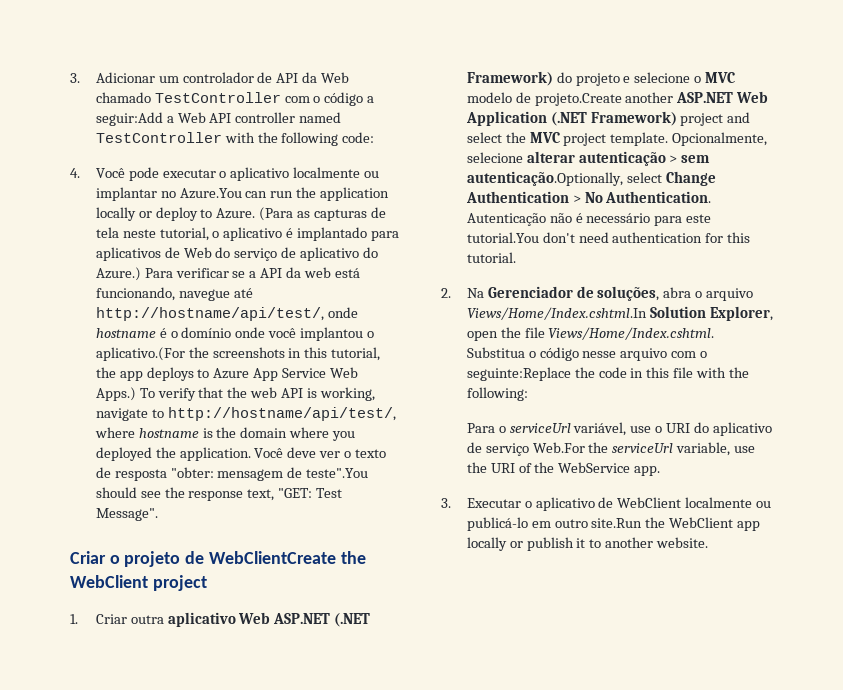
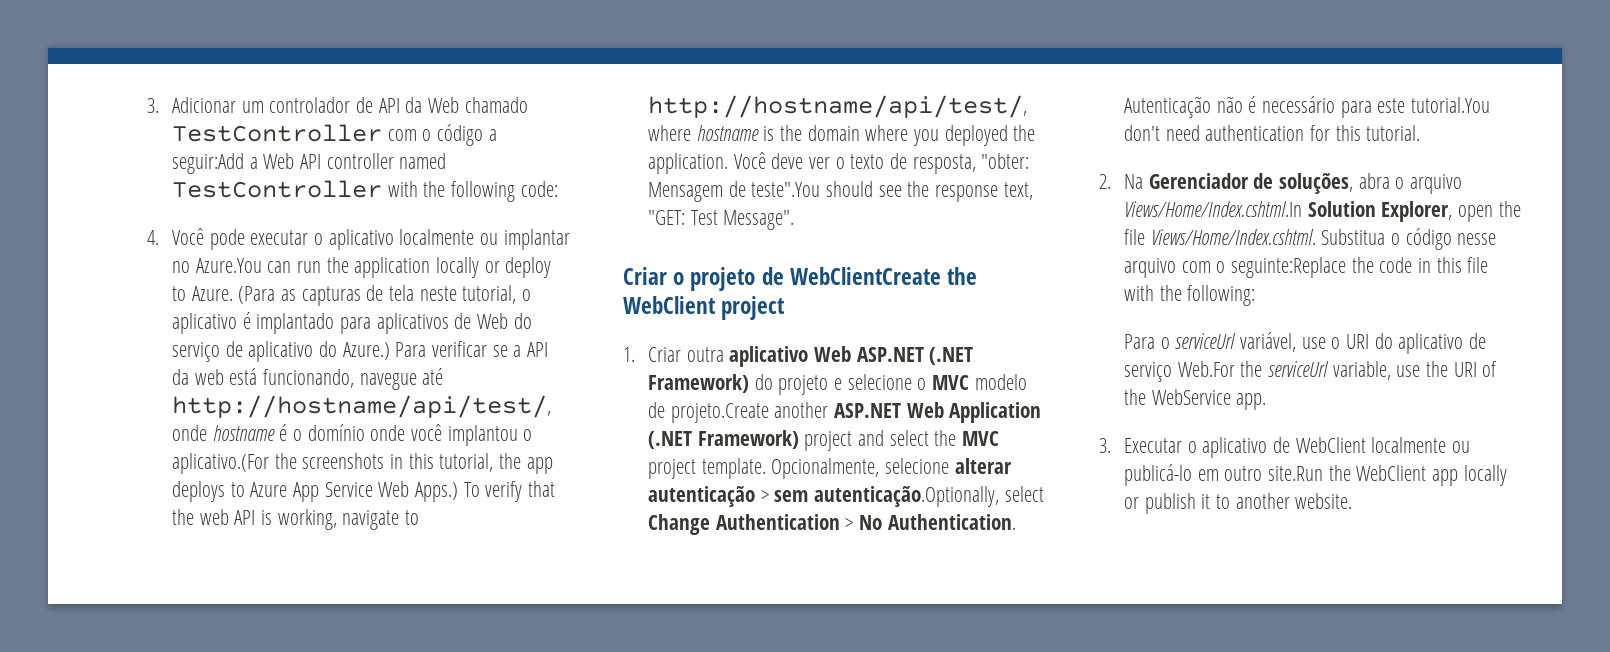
[114,467,284,481] resposta "obter: mensagem -> [912,153,1030,174] [647,182,723,202] resposta, "obter: Mensagem

